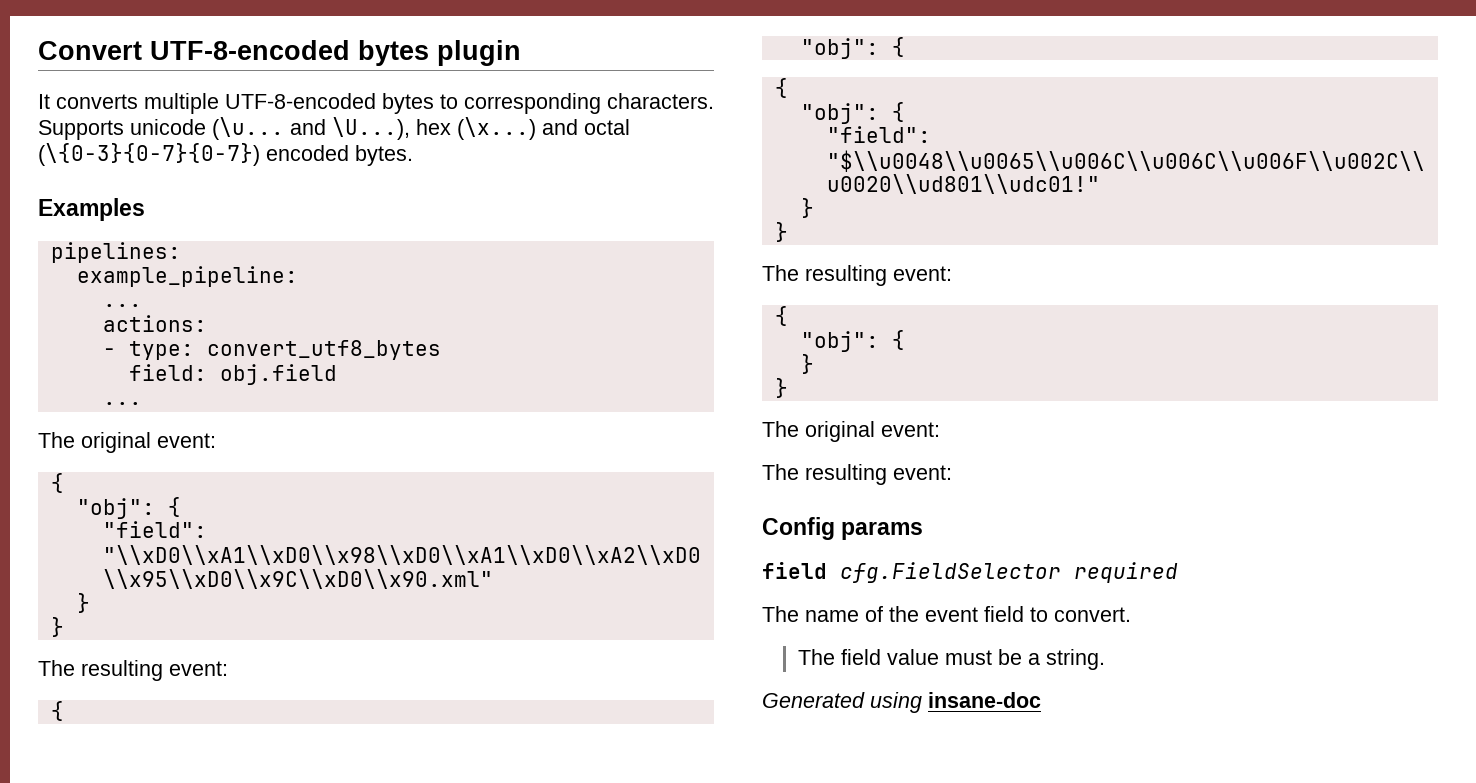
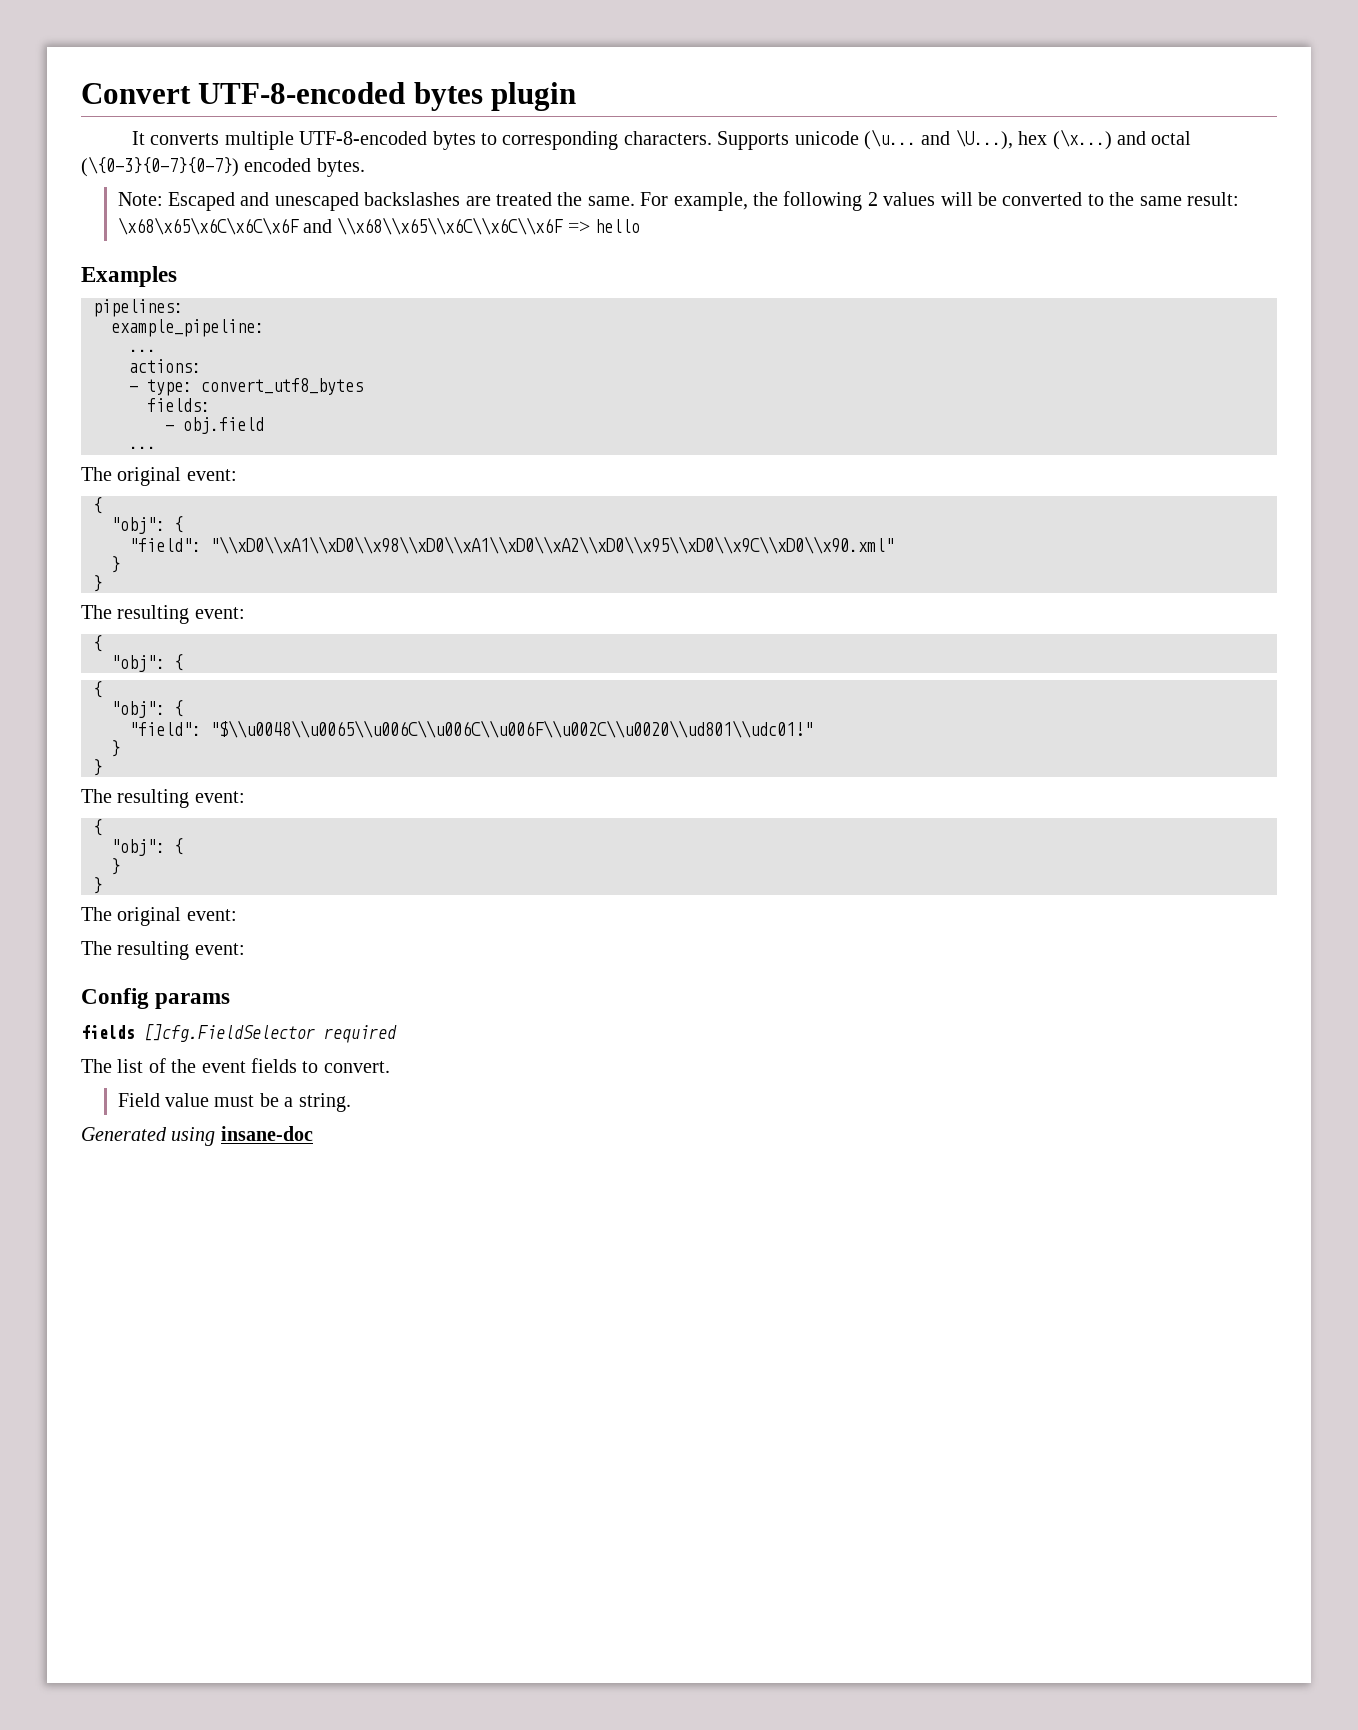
(413, 155) none -> [117,191,1240,211] [117,217,641,235] // Note: Escaped and unescaped backslashes are treated the same. For example, the following 2 values will be converted to the same result: \x68\x65\x6C\x6C\x6F and \\x68\\x65\\x6C\\x6C\\x6F => hello
[128,364,207,381] field: -> [147,398,210,412] [165,425,174,431] fields: // -
[762,562,1061,583] field cfg.FieldSelector -> [81,1024,315,1042] fields []cfg.FieldSelector
[805,610,859,622] name -> [117,1059,144,1073] list
[984,606,1024,622] field -> [251,1058,297,1073] fields
[797,649,881,665] The field -> [117,1093,160,1107] Field

